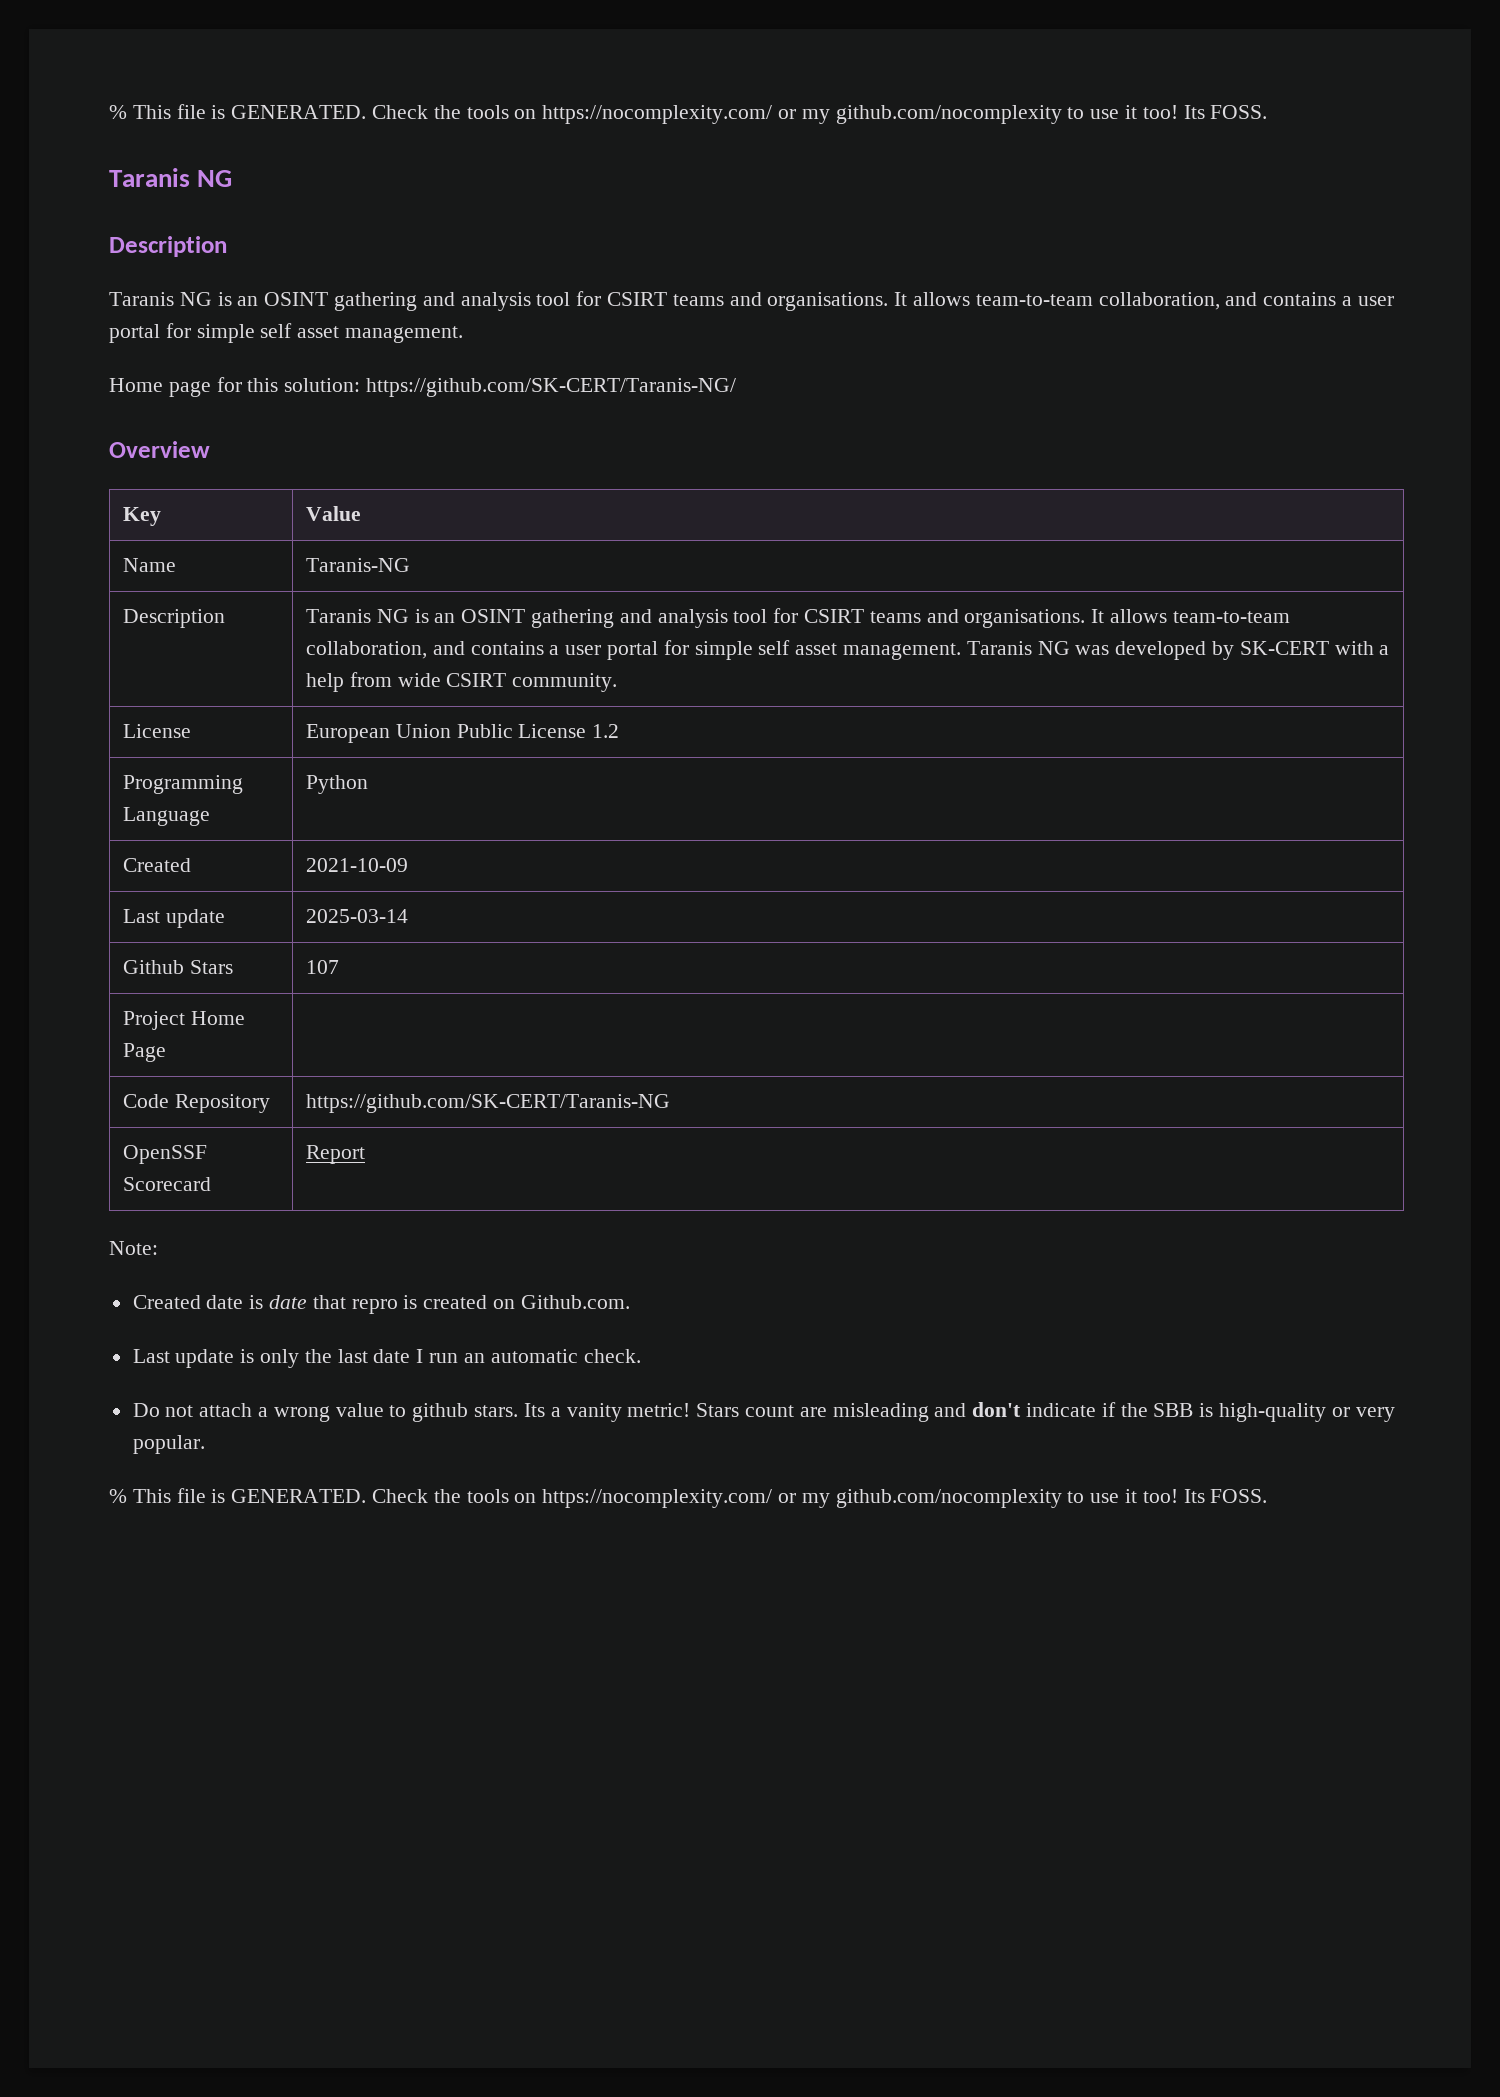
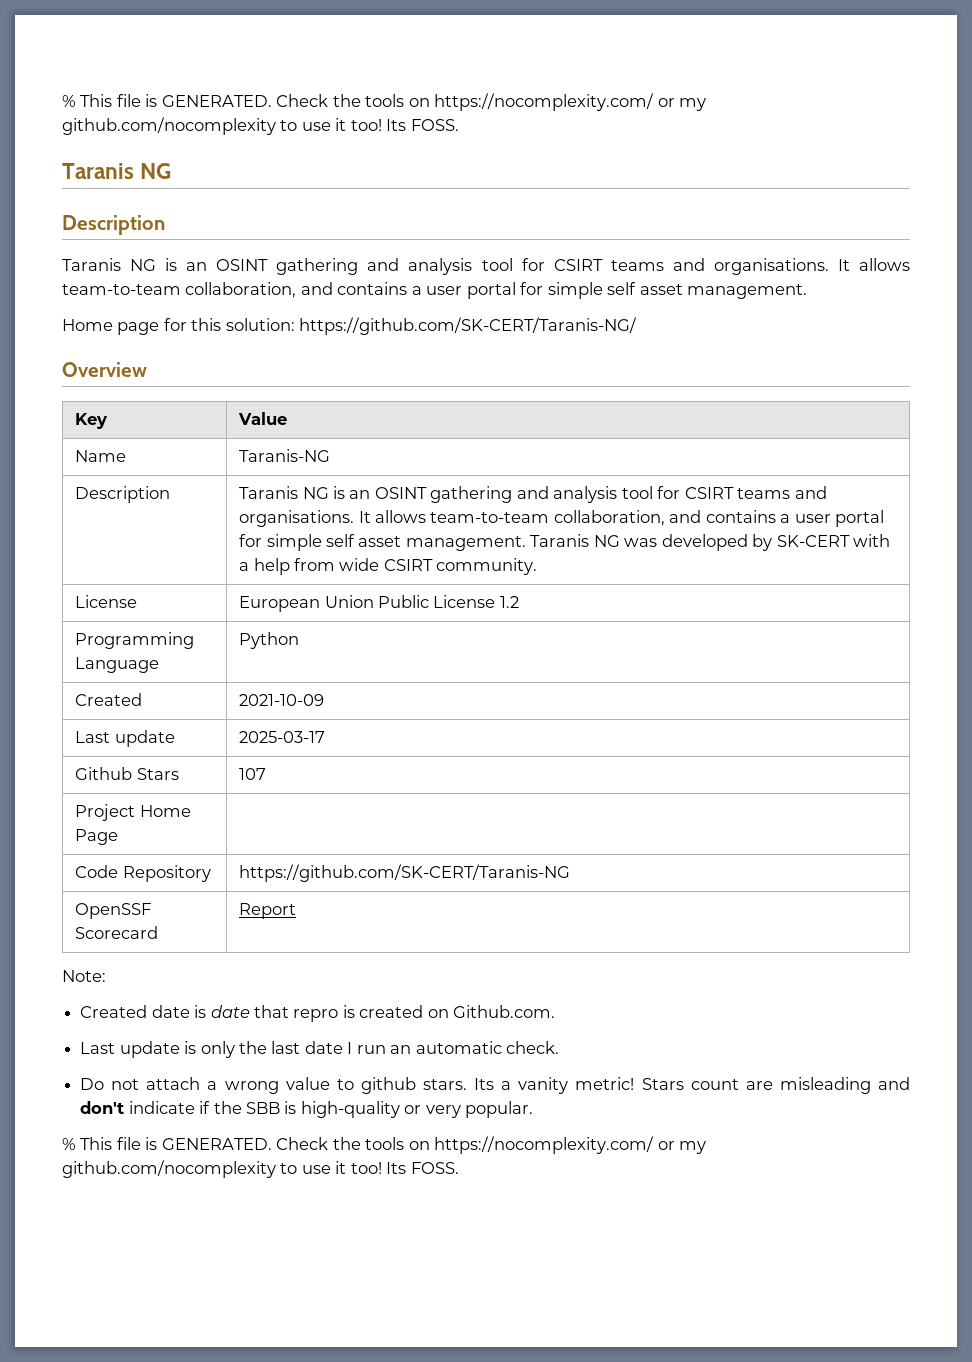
[305,909,408,923] 2025-03-14 -> [239,731,326,743] 2025-03-17

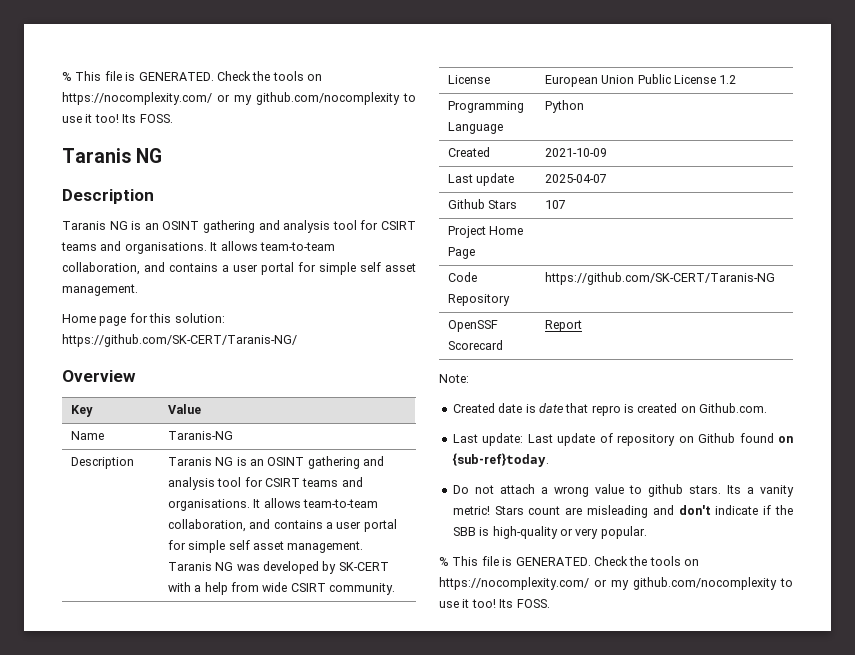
[239,731,326,743] 2025-03-17 -> [544,174,607,183] 2025-04-07
[119,1041,560,1058] update is only the last date I run an automatic check. -> [482,433,793,446] [451,453,549,467] update: Last update of repository on Github found on {sub-ref}today.

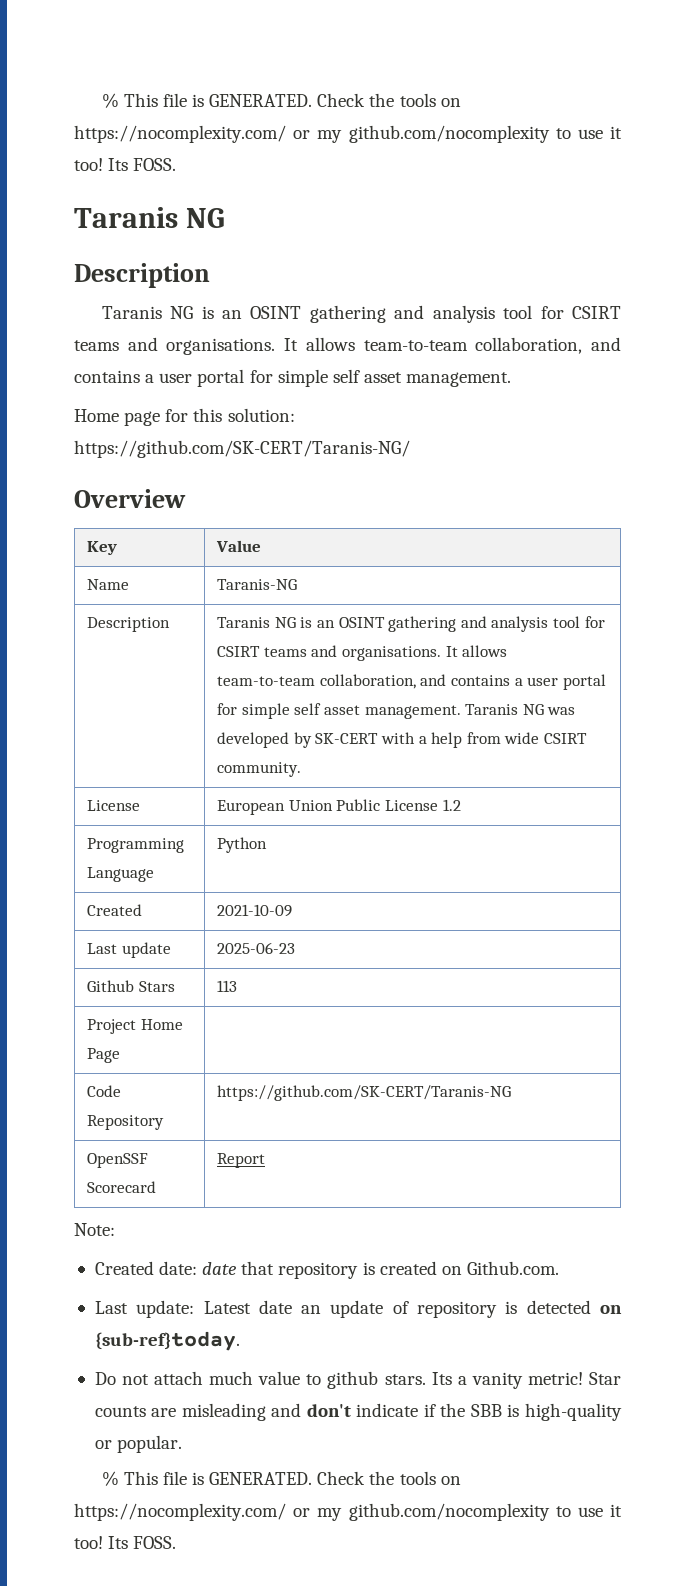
[544,174,607,183] 2025-04-07 -> [217,942,296,954] 2025-06-23
[544,200,566,209] 107 -> [217,980,238,992] 113
[498,403,536,413] date is -> [159,1261,198,1275] date:
[591,405,621,416] repro -> [278,1262,359,1279] repository
[527,433,774,446] Last update of repository on Github found -> [203,1300,591,1318] Latest date an update of repository is detected
[540,486,589,497] a wrong -> [209,1371,254,1385] much
[494,506,561,515] Stars count -> [588,1372,621,1385] [94,1406,146,1417] Star counts
[575,528,599,539] very -> (112, 1444) none

